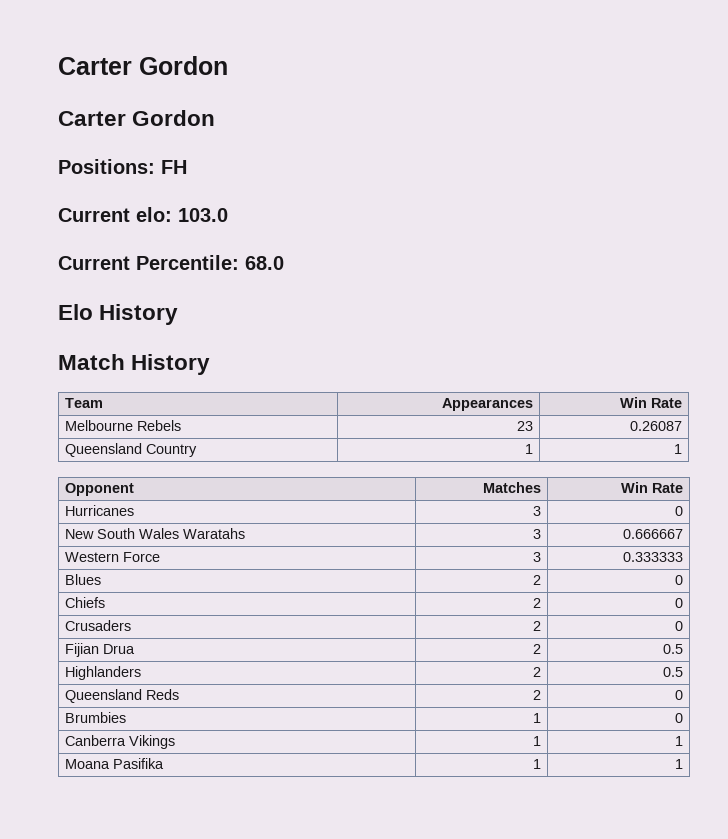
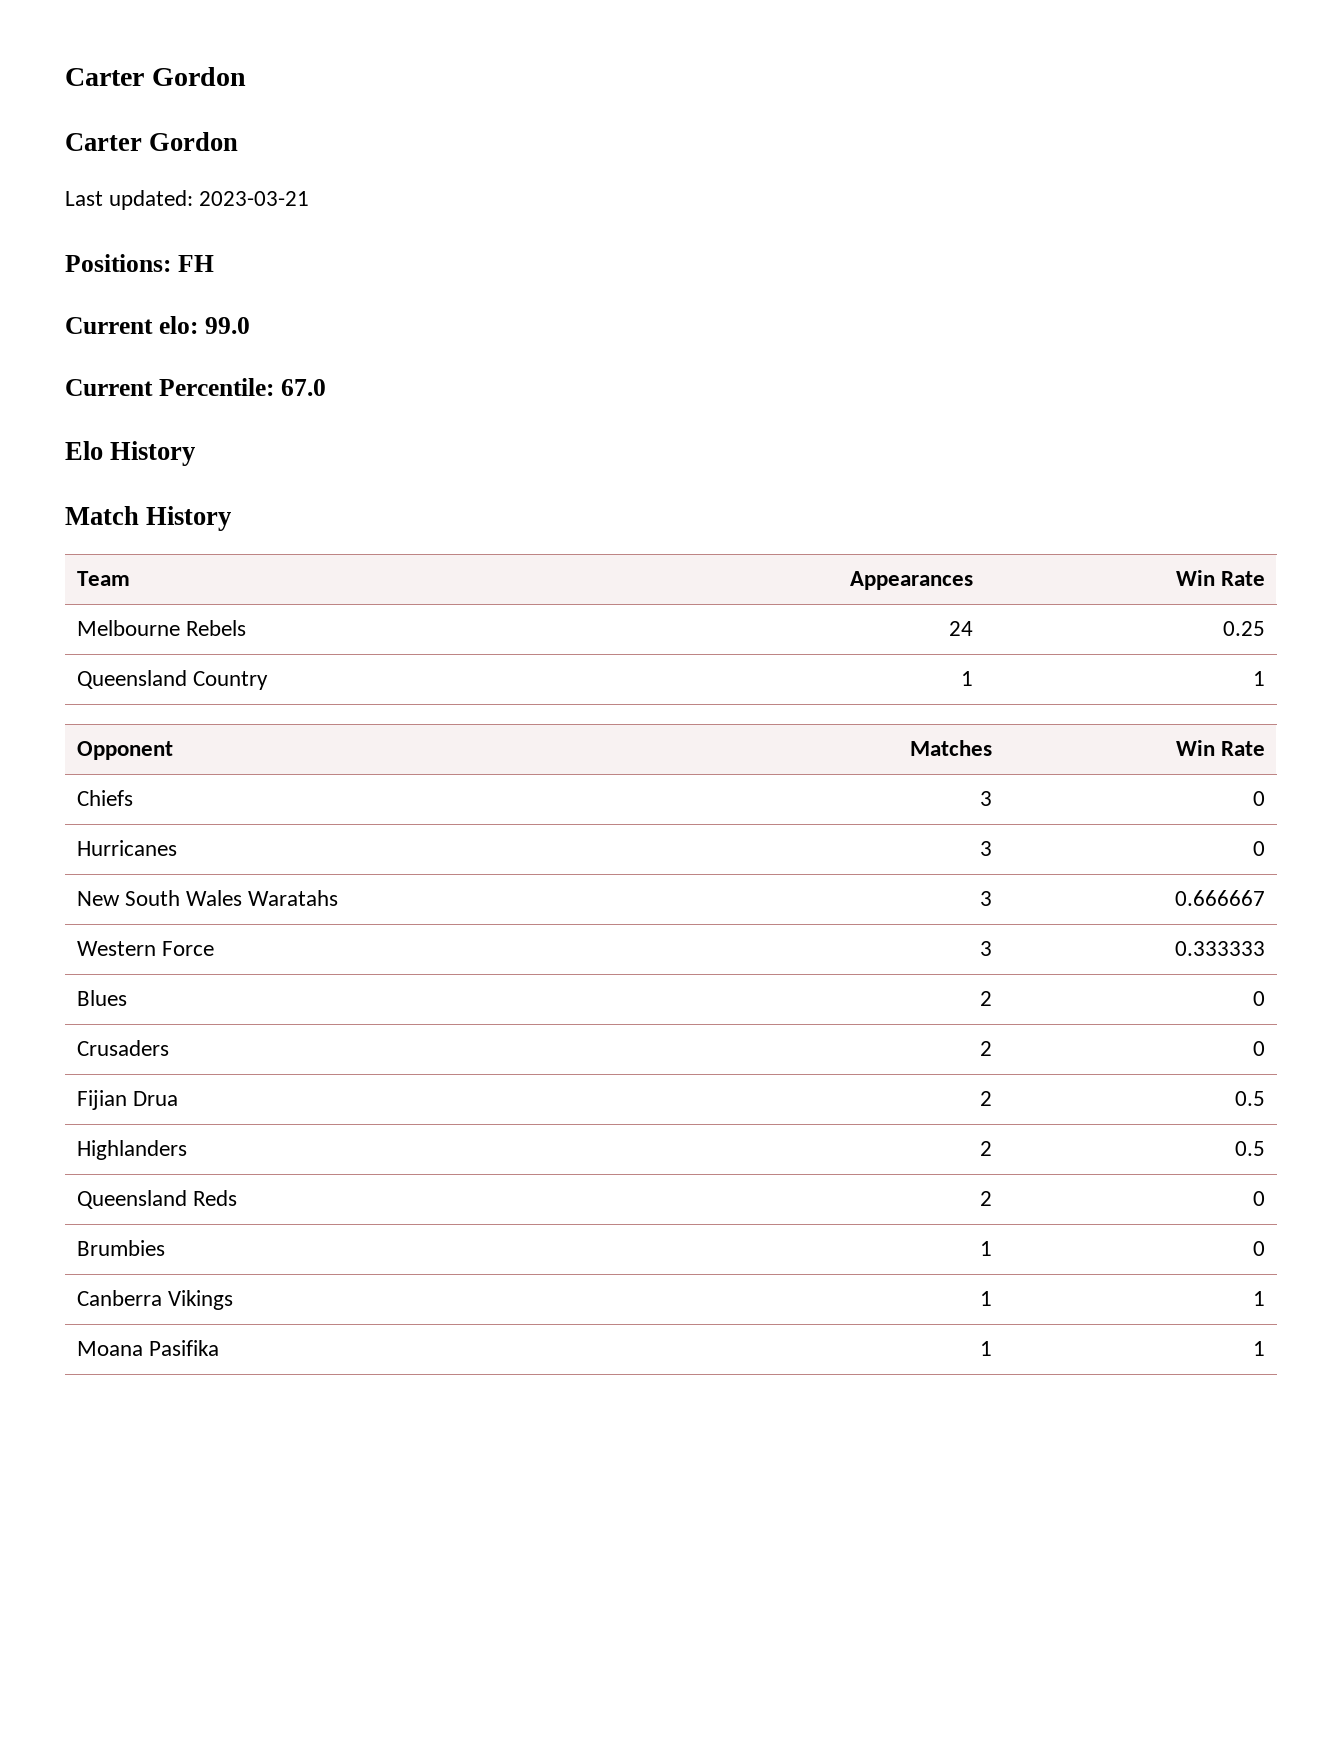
(216, 118) none -> [65,190,310,210] // Last updated: 2023-03-21
[178,208,228,222] 103.0 -> [204,317,250,334] 99.0
[245,256,284,270] 68.0 -> [280,379,326,396] 67.0
[516,421,533,431] [629,421,682,431] 23 | 0.26087 -> [949,621,974,636] [1223,621,1266,636] 24 | 0.25
(683, 488) none -> [76,790,133,806] [980,791,993,806] [1253,791,1266,806] // Chiefs | 3 | 0
[65,597,106,608] [532,598,541,608] [674,598,683,608] // Chiefs | 2 | 0 -> (1266, 998) none

